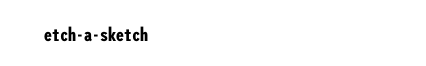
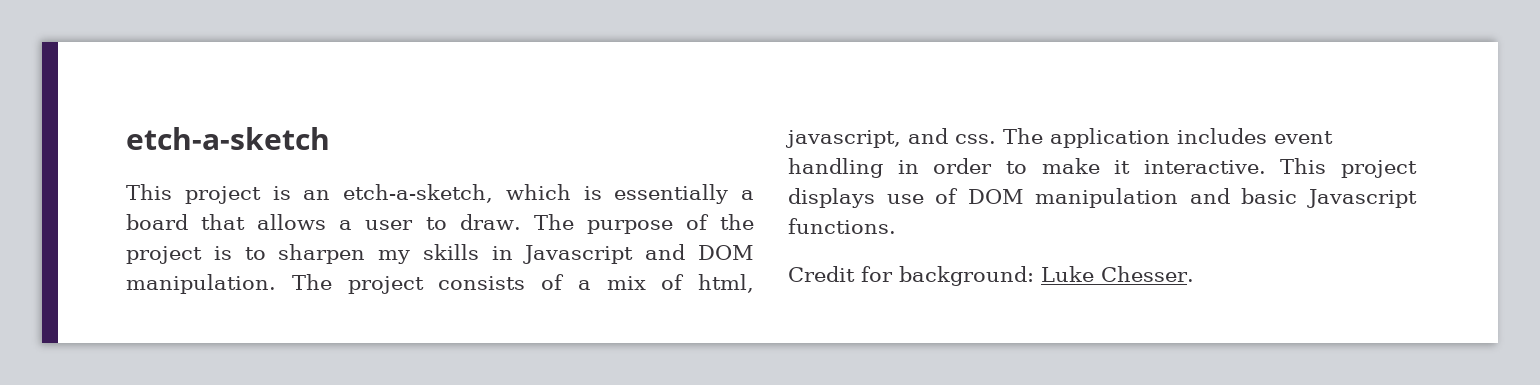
(148, 34) none -> [126,184,754,204] [126,214,754,234] [126,244,754,264] [126,274,754,294] [785,128,1333,148] [788,158,1417,178] [788,188,1417,208] [788,218,896,234] [788,266,1194,286] // This project is an etch-a-sketch, which is essentially a board that allows a user to draw. The purpose of the project is to sharpen my skills in Javascript and DOM manipulation. The project consists of a mix of html, javascript, and css. The application includes event handling in order to make it interactive. This project displays use of DOM manipulation and basic Javascript functions. // Credit for background: Luke Chesser.

